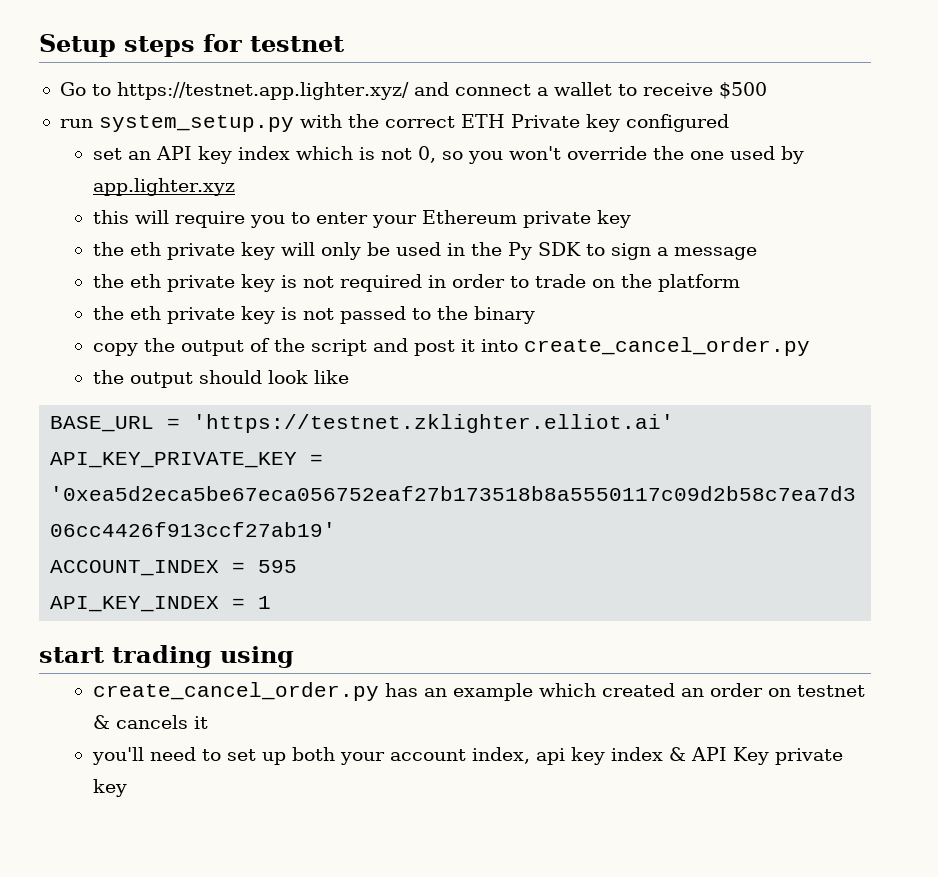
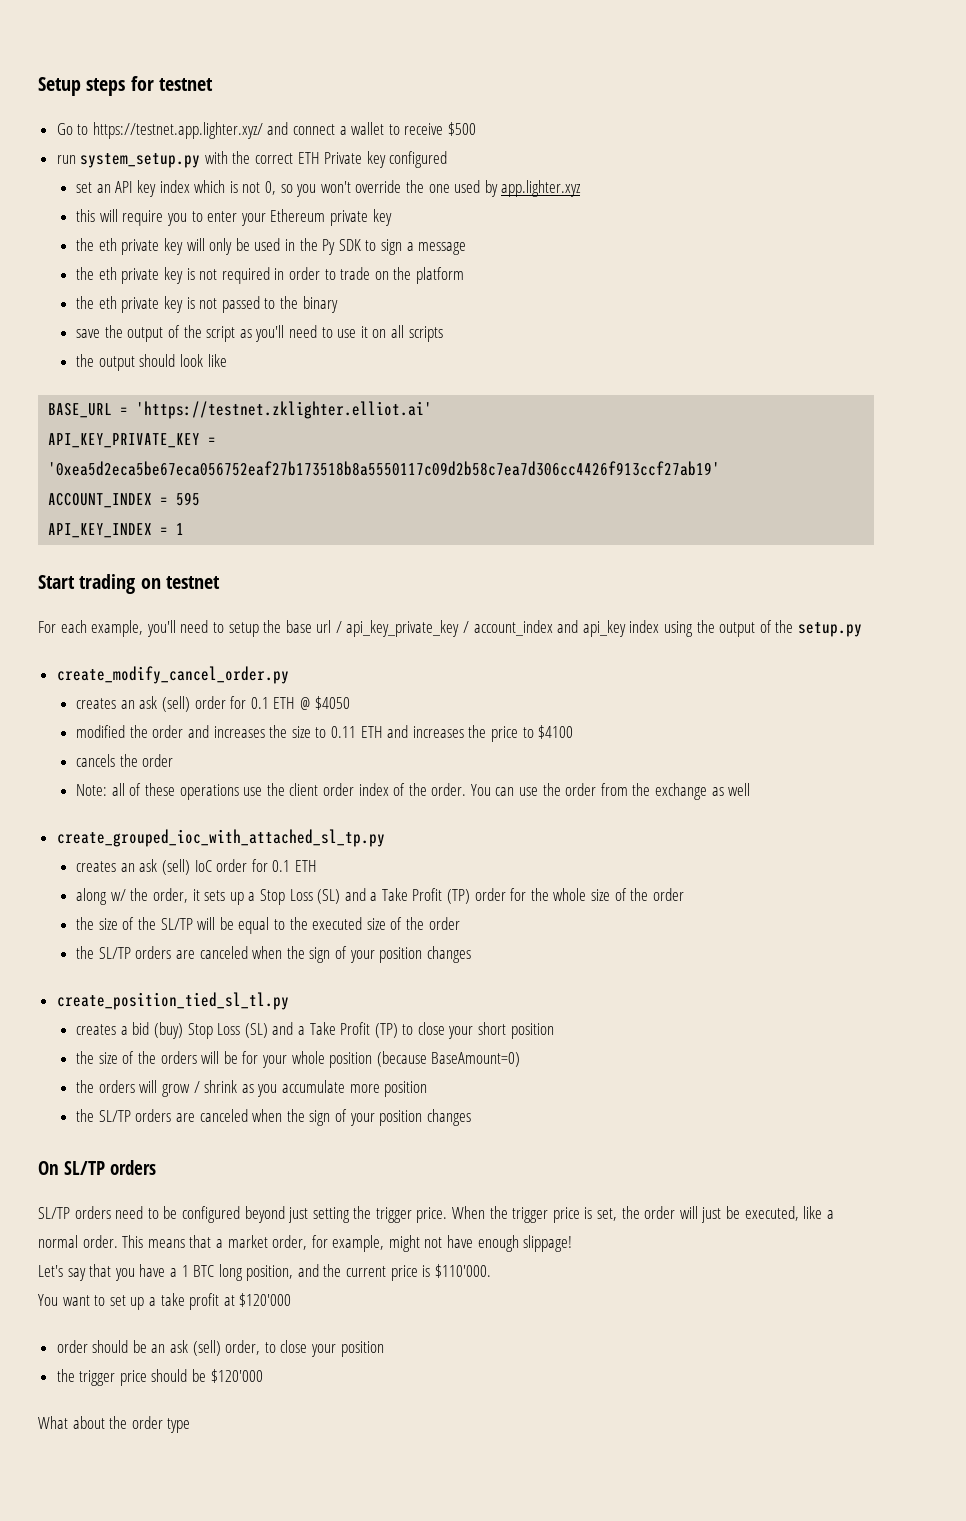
[92,343,138,356] copy -> [76,329,101,338] save
[372,337,810,356] and post it into create_cancel_order.py -> [239,325,443,342] as you'll need to use it on all scripts
[39,645,294,668] [92,682,865,701] [92,715,208,729] [91,747,843,765] [92,779,127,797] start trading using // create_cancel_order.py has an example which created an order on testnet & cancels it // you'll need to set up both your account index, api key index & API Key private key -> [38,574,221,594] [38,620,862,637] [56,666,289,684] [76,696,350,712] [76,725,574,742] [76,754,174,767] [76,783,751,800] [56,829,385,847] [76,859,317,875] [76,888,684,905] [76,917,460,934] [76,946,471,963] [56,992,289,1010] [76,1022,554,1039] [76,1051,521,1068] [76,1080,428,1097] [76,1109,471,1126] [38,1160,156,1175] [38,1206,834,1223] [38,1235,573,1252] [38,1264,491,1281] [38,1293,292,1310] [56,1340,384,1357] [56,1369,263,1386] [38,1416,191,1433] Start trading on testnet // For each example, you'll need to setup the base url / api_key_private_key / account_index and api_key index using the output of the setup.py // create_modify_cancel_order.py // creates an ask (sell) order for 0.1 ETH @ $4050 // modified the order and increases the size to 0.11 ETH and increases the price to $4100 // cancels the order // Note: all of these operations use the client order index of the order. You can use the order from the exchange as well // create_grouped_ioc_with_attached_sl_tp.py // creates an ask (sell) IoC order for 0.1 ETH // along w/ the order, it sets up a Stop Loss (SL) and a Take Profit (TP) order for the whole size of the order // the size of the SL/TP will be equal to the executed size of the order // the SL/TP orders are canceled when the sign of your position changes // create_position_tied_sl_tl.py // creates a bid (buy) Stop Loss (SL) and a Take Profit (TP) to close your short position // the size of the orders will be for your whole position (because BaseAmount=0) // the orders will grow / shrink as you accumulate more position // the SL/TP orders are canceled when the sign of your position changes // On SL/TP orders // SL/TP orders need to be configured beyond just setting the trigger price. When the trigger price is set, the order will just be executed, like a normal order. This means that a market order, for example, might not have enough slippage! // Let's say that you have a 1 BTC long position, and the current price is $110'000. // You want to set up a take profit at $120'000 // order should be an ask (sell) order, to close your position // the trigger price should be $120'000 // What about the order type

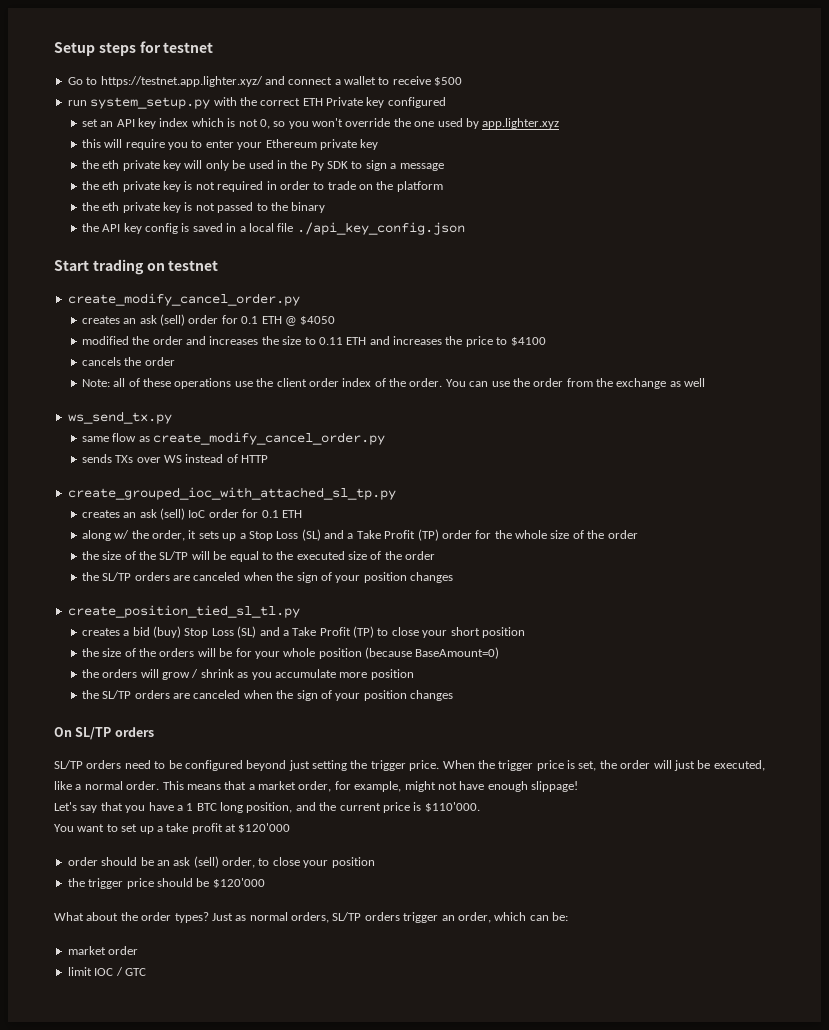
[76,325,443,342] [76,354,227,371] [48,401,433,419] [48,433,217,448] [48,461,721,476] [48,492,201,508] [48,523,185,538] [38,574,221,594] [38,620,862,637] save the output of the script as you'll need to use it on all scripts // the output should look like // BASE_URL = 'https://testnet.zklighter.elliot.ai' // API_KEY_PRIVATE_KEY = '0xea5d2eca5be67eca056752eaf27b173518b8a5550117c09d2b58c7ea7d306cc4426f913ccf27ab19' // ACCOUNT_INDEX = 595 // API_KEY_INDEX = 1 // Start trading on testnet // For each example, you'll need to setup the base url / api_key_private_key / account_index and api_key index using the output of the setup.py -> [81,222,465,235] [54,259,219,275] the API key config is saved in a local file ./api_key_config.json // Start trading on testnet
(751, 789) none -> [67,411,172,424] [81,432,386,445] [81,454,269,463] // ws_send_tx.py // same flow as create_modify_cancel_order.py // sends TXs over WS instead of HTTP
[167,1418,191,1433] type -> [174,912,568,923] [67,946,139,955] [67,967,146,976] types? Just as normal orders, SL/TP orders trigger an order, which can be: // market order // limit IOC / GTC

